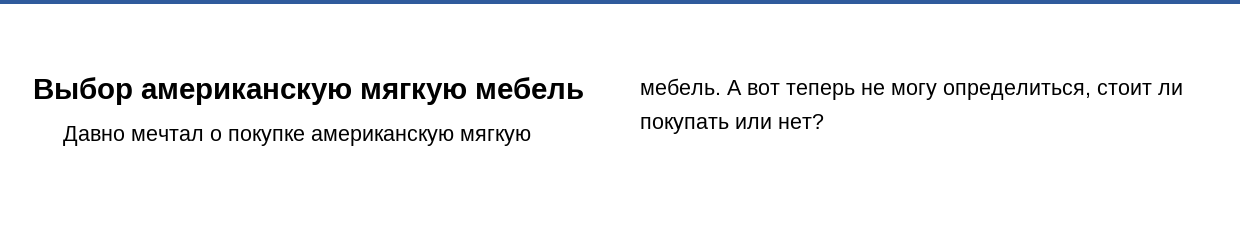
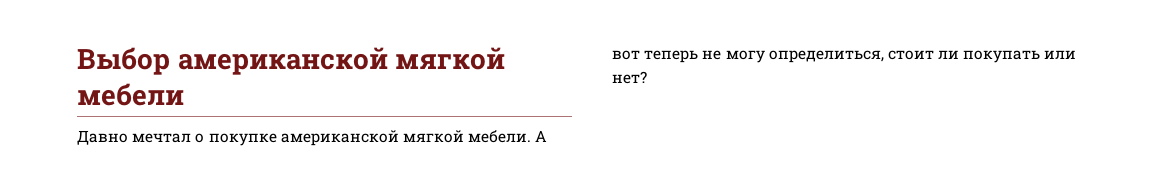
[141,77,584,105] американскую мягкую мебель -> [177,47,506,75] [77,83,184,106] американской мягкой мебели
[311,129,532,146] [640,78,721,95] американскую мягкую мебель. -> [280,130,532,146] американской мягкой мебели.

